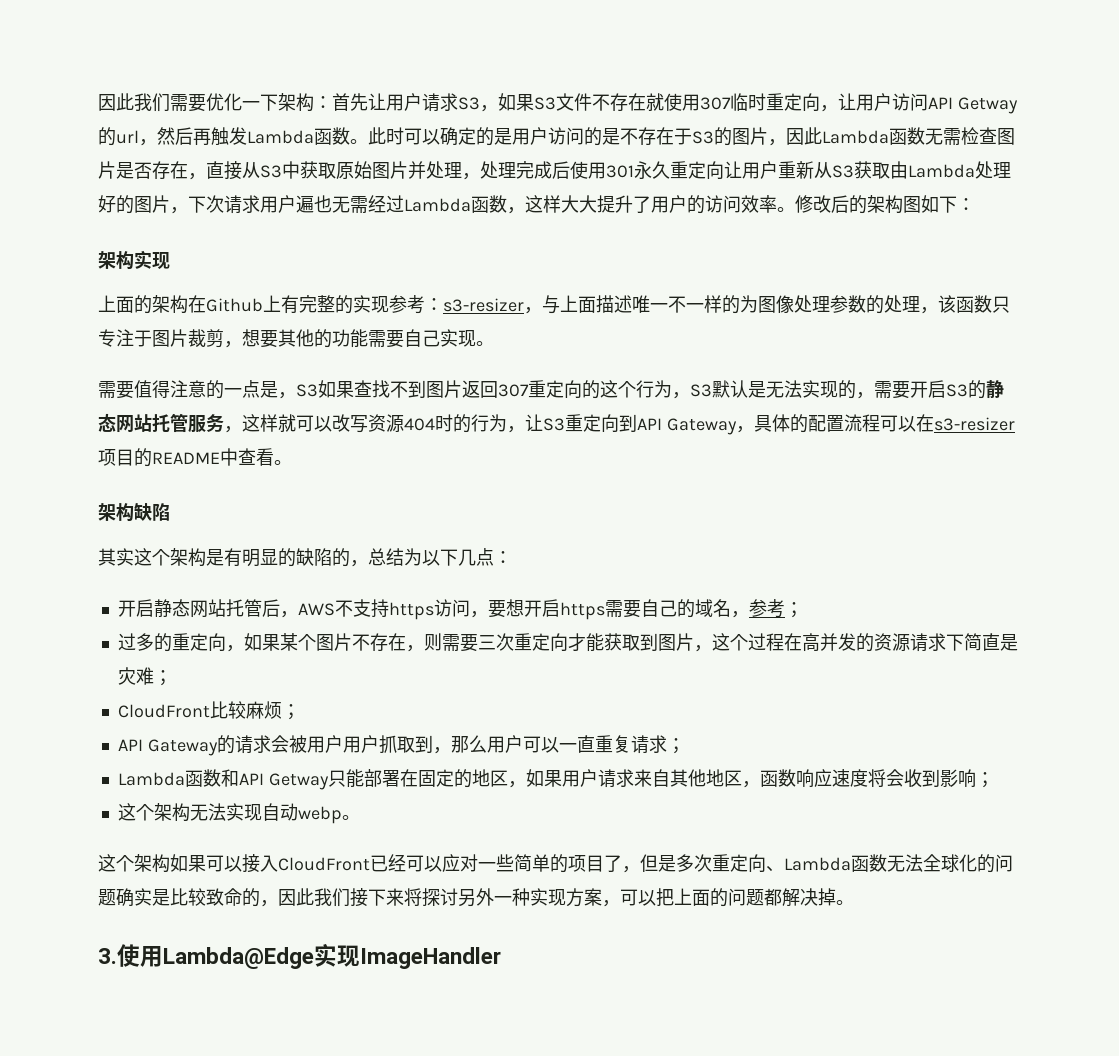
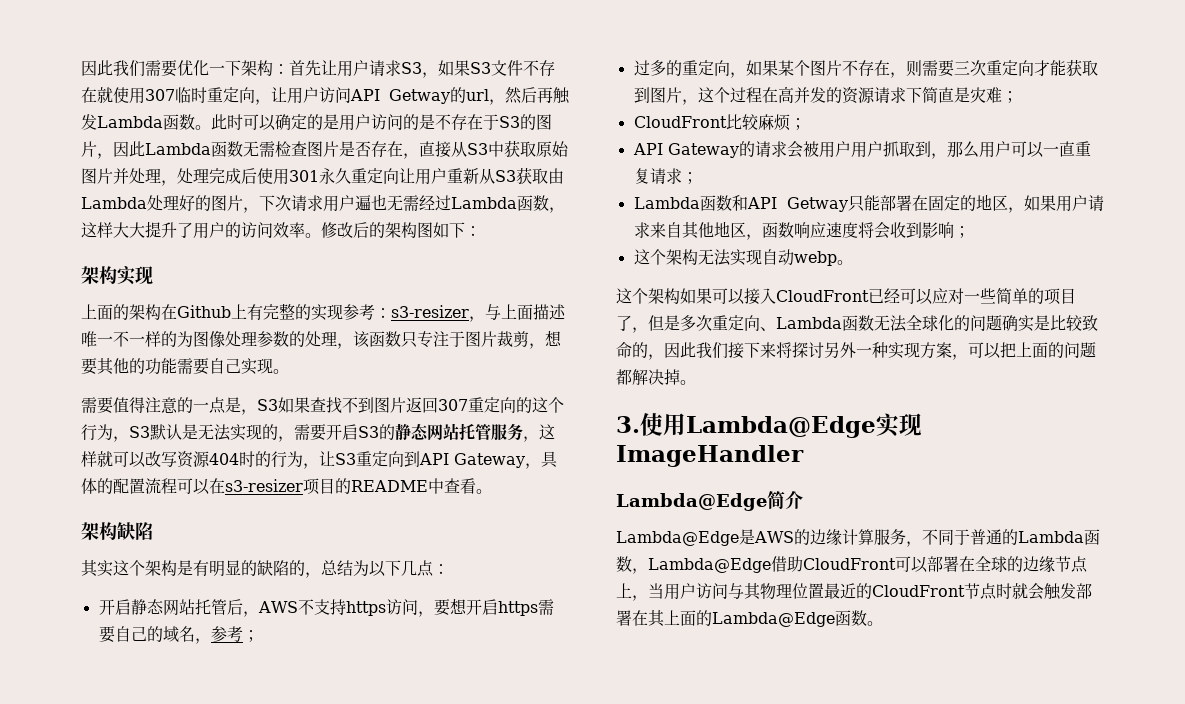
(501, 958) none -> [616,491,803,511] [616,529,1100,547] [616,556,1088,574] [616,583,1092,601] [616,610,883,627] // Lambda@Edge简介 // Lambda@Edge是AWS的边缘计算服务，不同于普通的Lambda函数，Lambda@Edge借助CloudFront可以部署在全球的边缘节点上，当用户访问与其物理位置最近的CloudFront节点时就会触发部署在其上面的Lambda@Edge函数。

